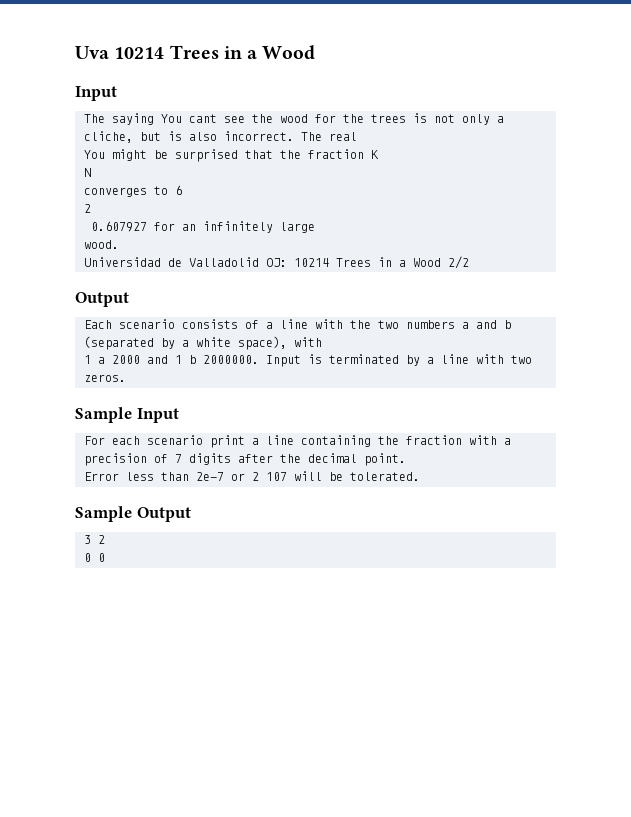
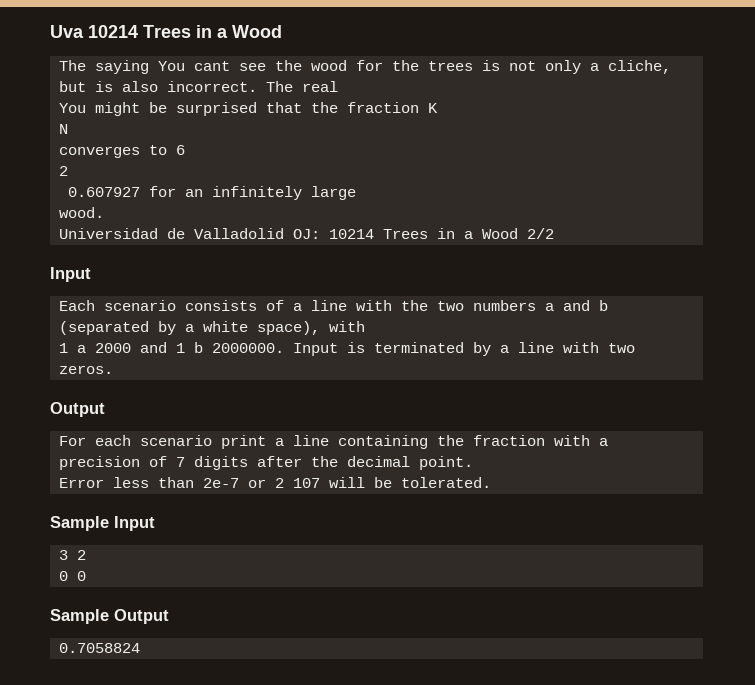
[75,86,117,101] // Input -> (282, 31) none
[75,292,129,307] Output -> [50,267,91,282] Input
[75,407,179,423] Sample Input -> [50,402,105,417] Output
[136,507,191,522] Output -> [114,516,155,531] Input
(105, 557) none -> [50,609,169,624] [59,643,140,653] // Sample Output // 0.7058824

